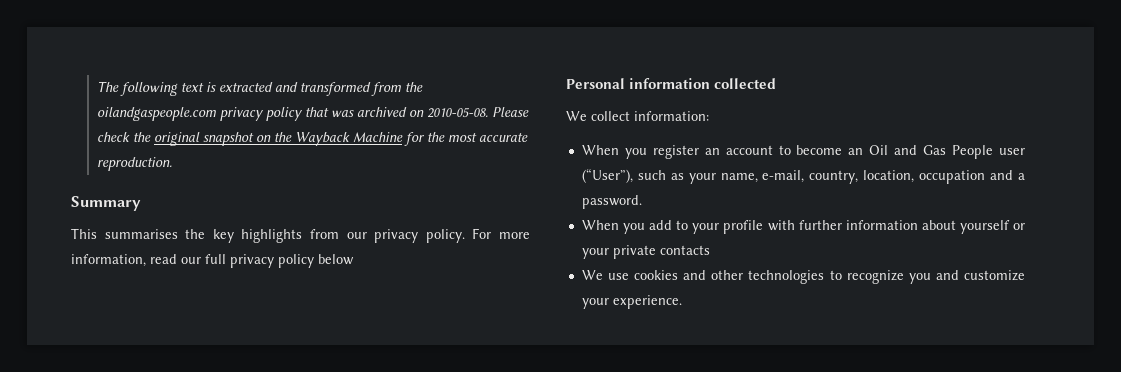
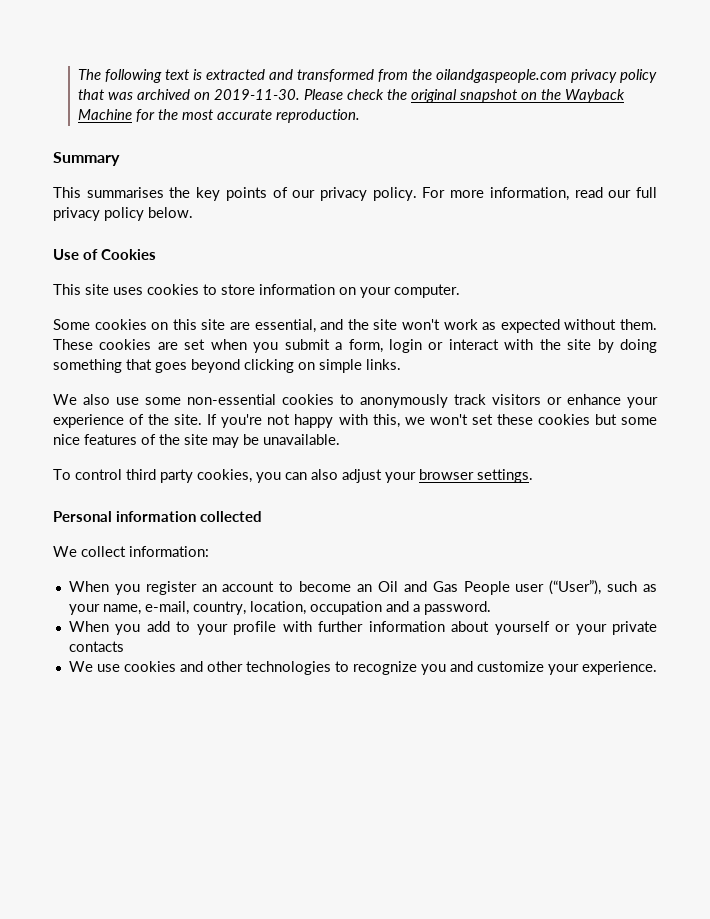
[426,108,488,118] 2010-05-08. -> [214,89,301,100] 2019-11-30.
[241,229,339,243] highlights from -> [225,187,288,201] points of
[318,254,354,265] below -> [148,207,193,218] [53,249,157,260] [53,284,460,298] [53,319,658,333] [53,339,657,353] [53,359,401,373] [53,394,658,408] [53,414,657,428] [53,434,340,448] [53,469,533,483] below. // Use of Cookies // This site uses cookies to store information on your computer. // Some cookies on this site are essential, and the site won't work as expected without them. These cookies are set when you submit a form, login or interact with the site by doing something that goes beyond clicking on simple links. // We also use some non-essential cookies to anonymously track visitors or enhance your experience of the site. If you're not happy with this, we won't set these cookies but some nice features of the site may be unavailable. // To control third party cookies, you can also adjust your browser settings.

